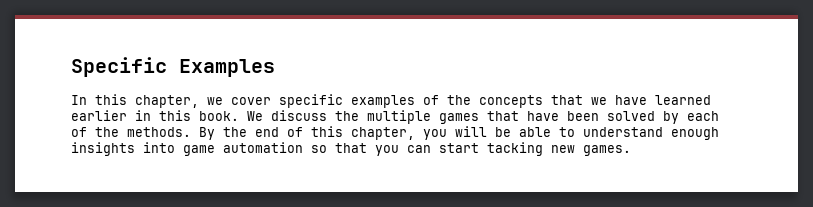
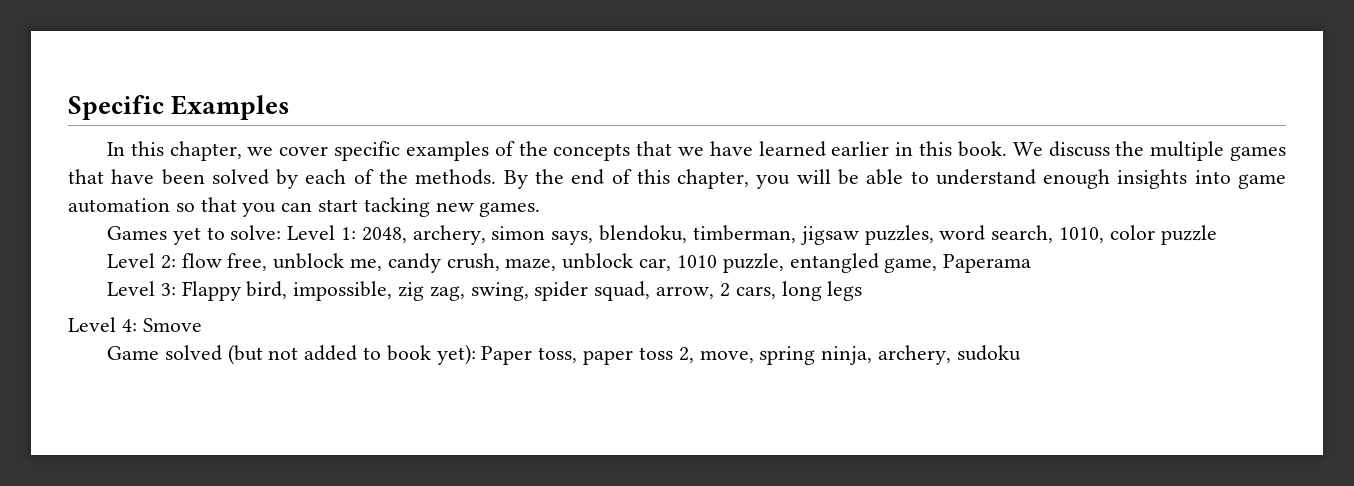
(631, 150) none -> [107,225,1217,245] [107,253,1032,273] [107,281,863,301] [68,317,202,332] [107,344,1021,365] // Games yet to solve: Level 1: 2048, archery, simon says, blendoku, timberman, jigsaw puzzles, word search, 1010, color puzzle // Level 2: flow free, unblock me, candy crush, maze, unblock car, 1010 puzzle, entangled game, Paperama // Level 3: Flappy bird, impossible, zig zag, swing, spider squad, arrow, 2 cars, long legs // Level 4: Smove // Game solved (but not added to book yet): Paper toss, paper toss 2, move, spring ninja, archery, sudoku

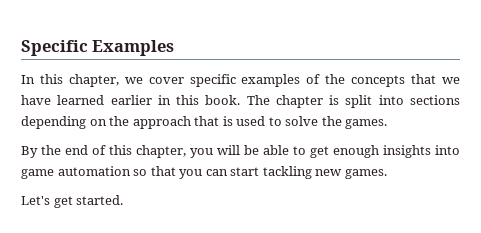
[1012,141,1286,161] [68,169,497,189] We discuss the multiple games that have been solved by each of the methods. -> [246,95,460,108] [21,116,388,129] The chapter is split into sections depending on the approach that is used to solve the games. //
[935,169,1036,185] understand -> [310,146,329,158] get
[363,197,430,217] tacking -> [262,166,312,179] tackling
[107,225,1217,245] [107,253,1032,273] [107,281,863,301] [68,317,202,332] [107,344,1021,365] Games yet to solve: Level 1: 2048, archery, simon says, blendoku, timberman, jigsaw puzzles, word search, 1010, color puzzle // Level 2: flow free, unblock me, candy crush, maze, unblock car, 1010 puzzle, entangled game, Paperama // Level 3: Flappy bird, impossible, zig zag, swing, spider squad, arrow, 2 cars, long legs // Level 4: Smove // Game solved (but not added to book yet): Paper toss, paper toss 2, move, spring ninja, archery, sudoku -> [21,195,124,208] Let's get started.

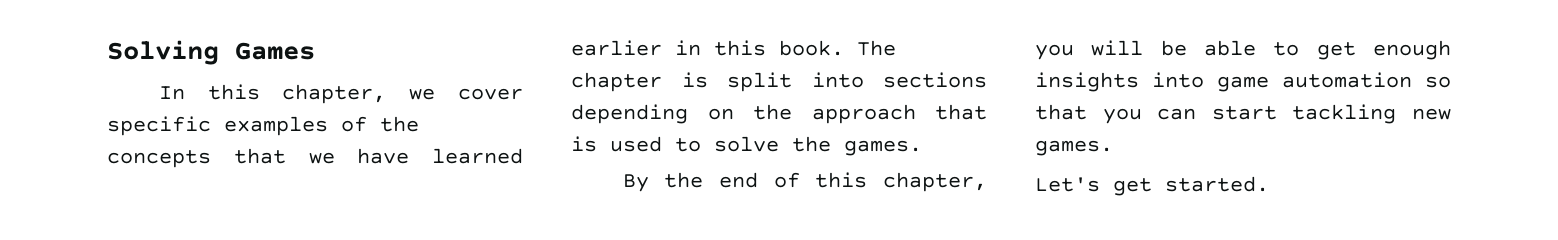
[21,40,175,56] Specific Examples -> [107,40,315,65] Solving Games

